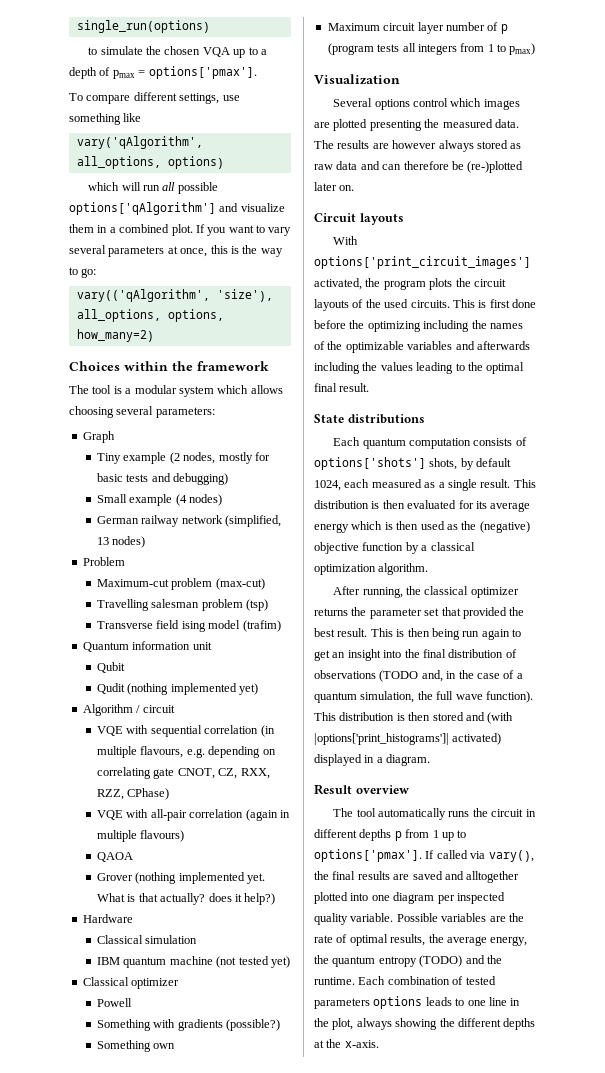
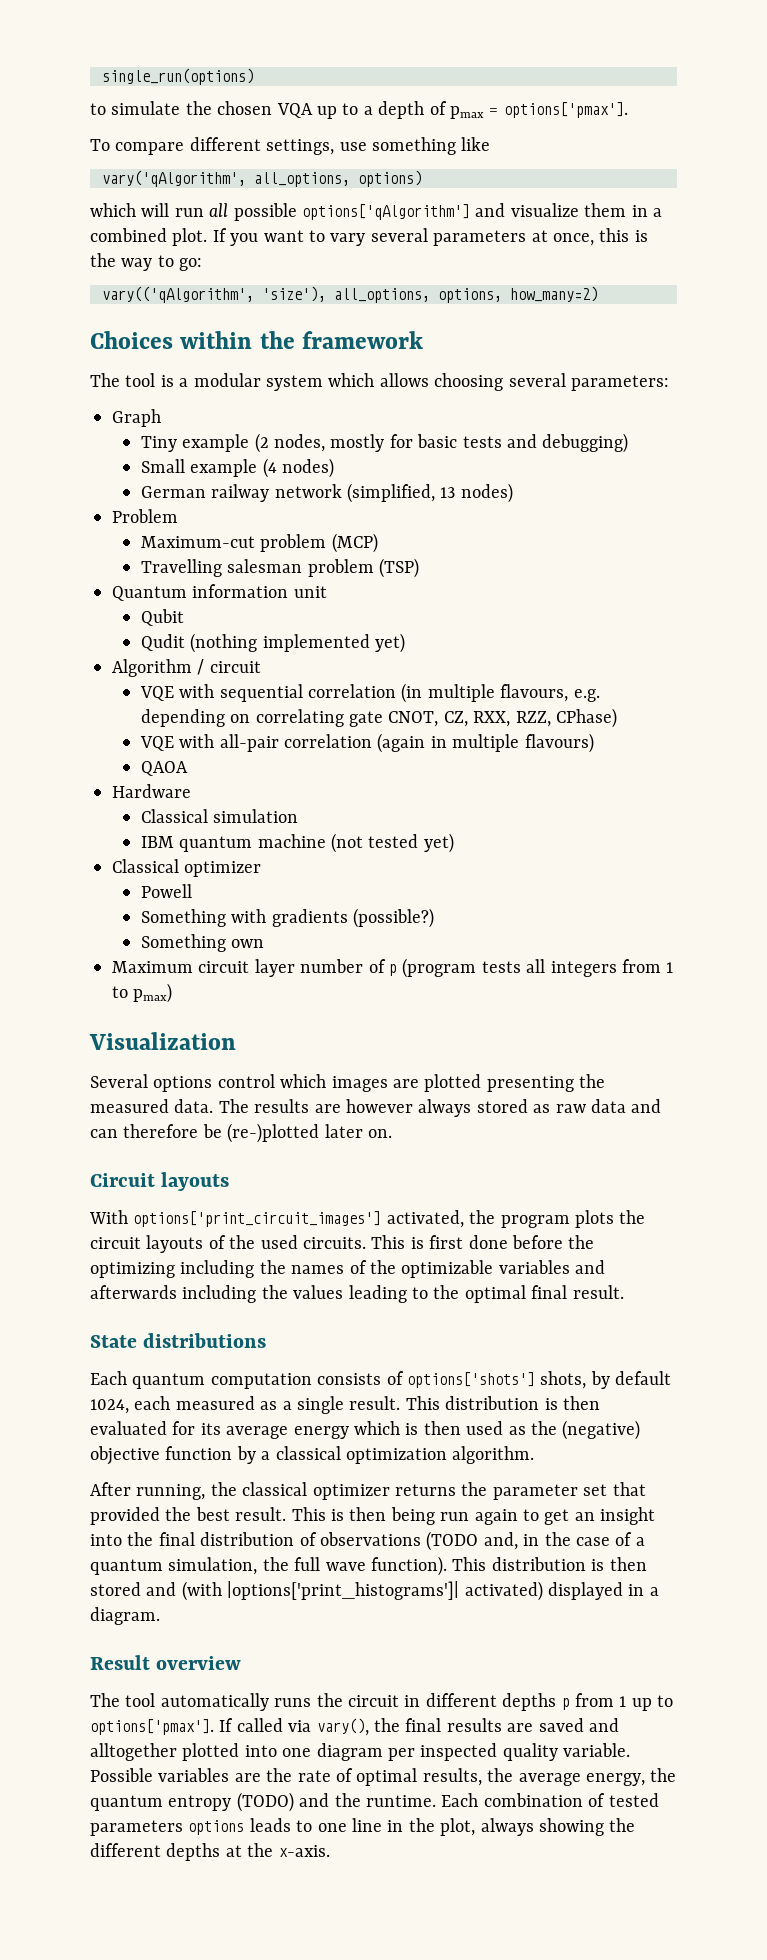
[215,578,265,590] (max-cut) -> [331,533,378,553] (MCP)
[246,599,269,611] [97,620,281,632] (tsp) // Transverse field ising model (trafim) -> [379,558,420,578] (TSP)
[97,872,266,884] [97,893,276,905] // Grover (nothing implemented yet. What is that actually? does it help?) -> (188, 768) none

